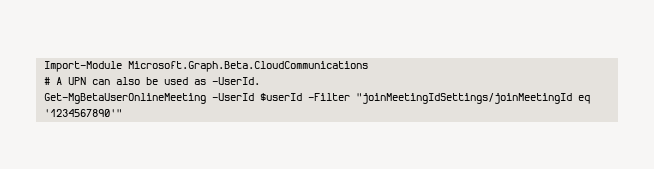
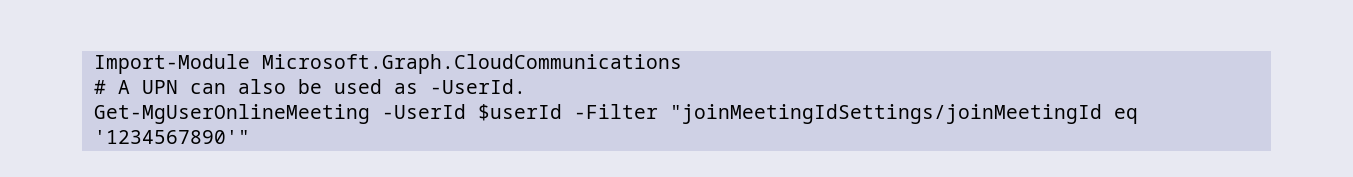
[127,61,368,72] Microsoft.Graph.Beta.CloudCommunications -> [262,54,683,74] Microsoft.Graph.CloudCommunications
[43,93,206,104] Get-MgBetaUserOnlineMeeting -> [94,104,371,124] Get-MgUserOnlineMeeting

